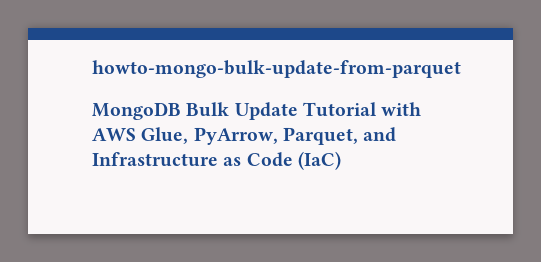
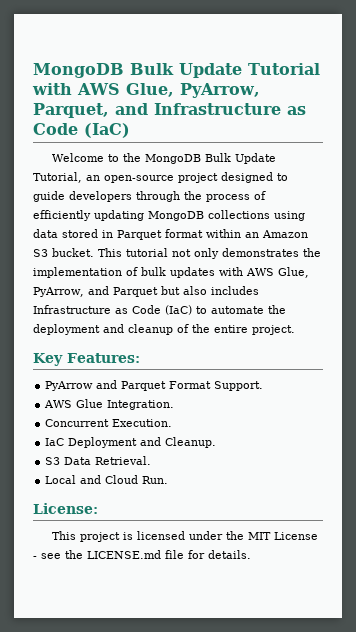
[92,60,461,78] howto-mongo-bulk-update-from-parquet // -> (33, 70) none
(341, 160) none -> [52,153,277,164] [33,172,288,183] [33,191,266,202] [33,210,305,221] [33,229,308,240] [33,248,321,259] [33,267,309,278] [33,286,259,297] [33,305,286,315] [33,324,295,335] [33,353,140,366] [45,380,264,391] [44,399,175,410] [45,419,173,427] [45,437,217,448] [45,456,152,465] [45,475,169,484] [33,503,98,514] [52,531,319,542] [33,550,251,559] // Welcome to the MongoDB Bulk Update Tutorial, an open-source project designed to guide developers through the process of efficiently updating MongoDB collections using data stored in Parquet format within an Amazon S3 bucket. This tutorial not only demonstrates the implementation of bulk updates with AWS Glue, PyArrow, and Parquet but also includes Infrastructure as Code (IaC) to automate the deployment and cleanup of the entire project. // Key Features: // PyArrow and Parquet Format Support. // AWS Glue Integration. // Concurrent Execution. // IaC Deployment and Cleanup. // S3 Data Retrieval. // Local and Cloud Run. // License: // This project is licensed under the MIT License - see the LICENSE.md file for details.

